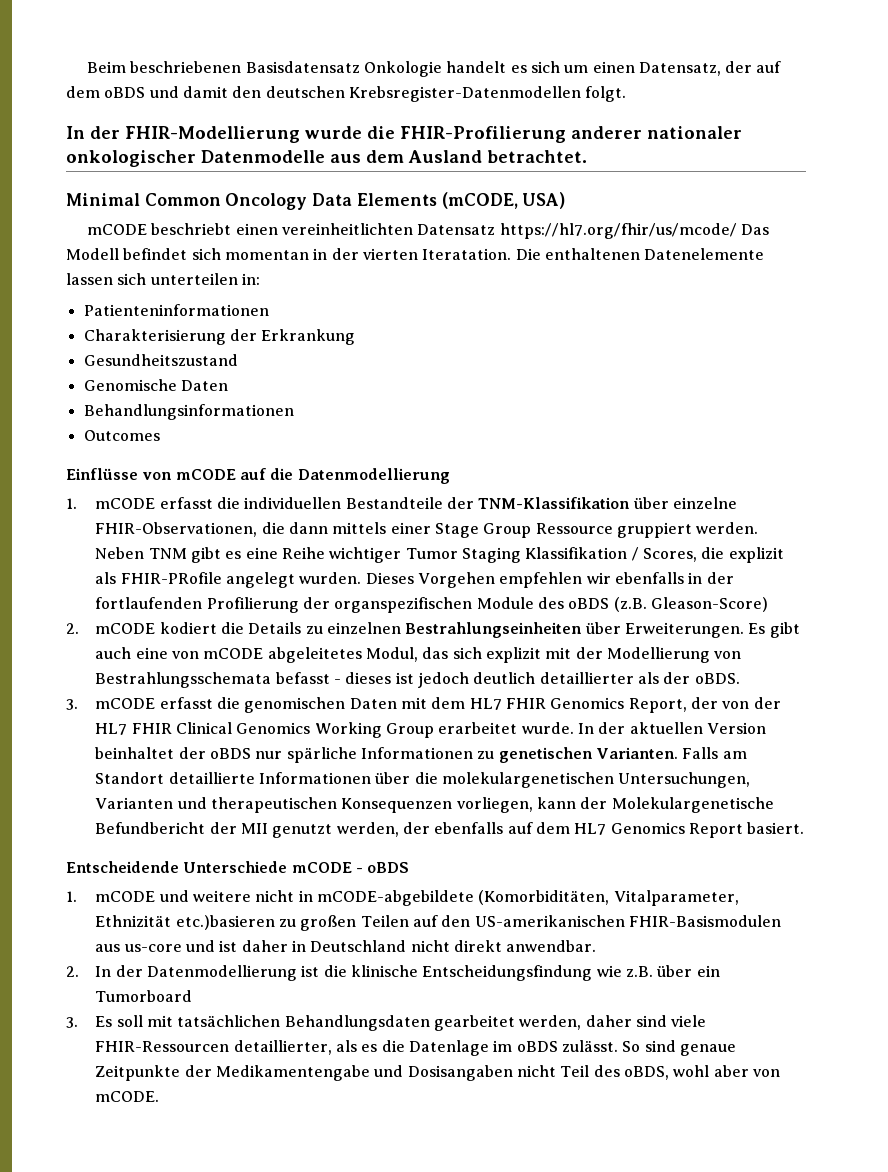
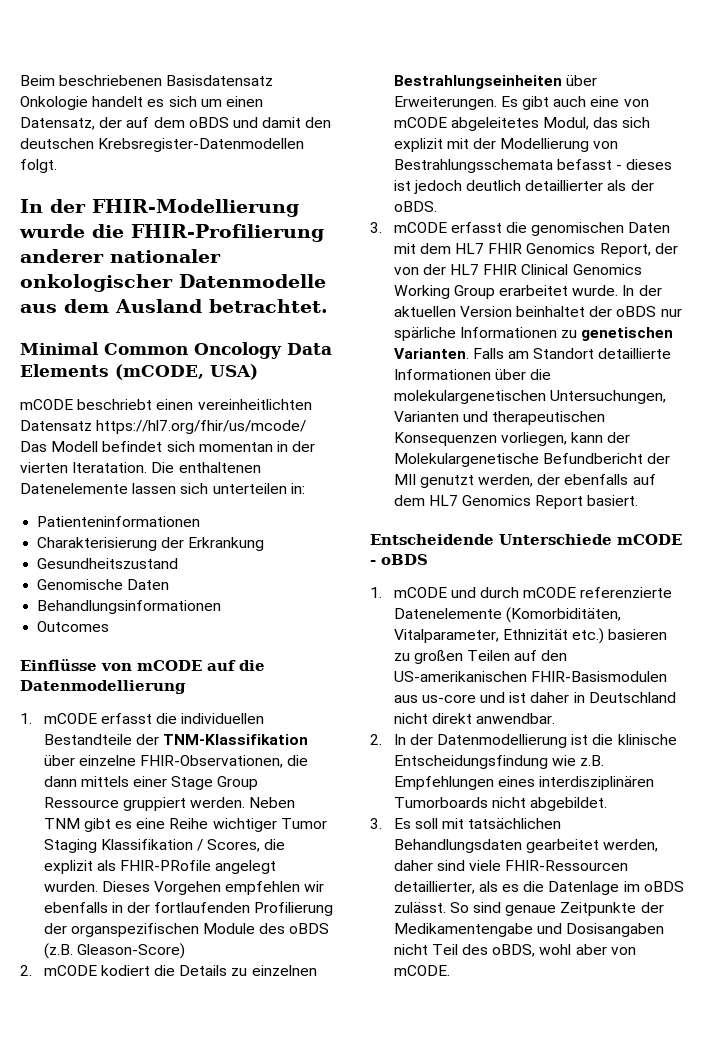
[193,890,474,906] weitere nicht in mCODE-abgebildete -> [479,587,673,598] [393,608,502,619] durch mCODE referenzierte Datenelemente
[175,915,275,930] etc.)basieren -> [571,628,668,644] etc.) basieren
[656,965,720,977] [95,990,193,1002] über ein Tumorboard -> [393,776,654,790] [393,797,607,811] Empfehlungen eines interdisziplinären Tumorboards nicht abgebildet.

